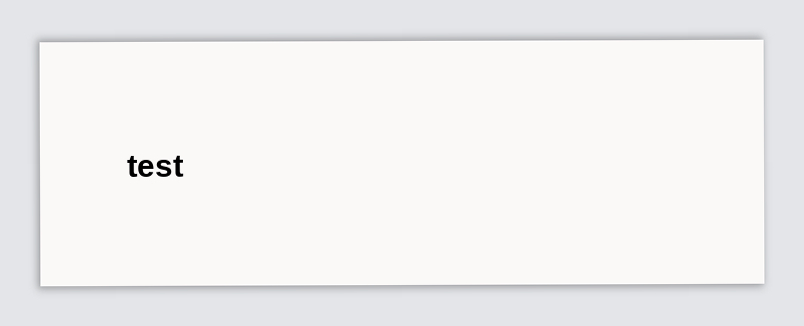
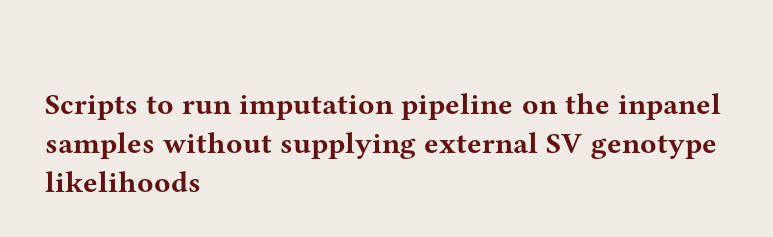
[126,155,185,177] test -> [45,93,721,120] [45,132,717,159] [45,171,201,192] Scripts to run imputation pipeline on the inpanel samples without supplying external SV genotype likelihoods

